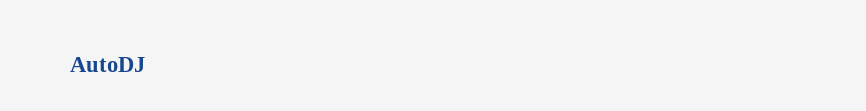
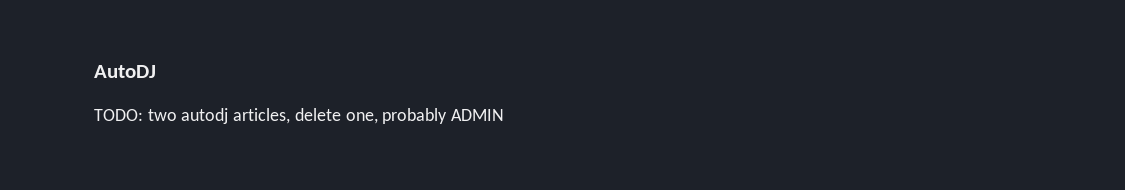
(145, 64) none -> [94,108,505,124] // TODO: two autodj articles, delete one, probably ADMIN

